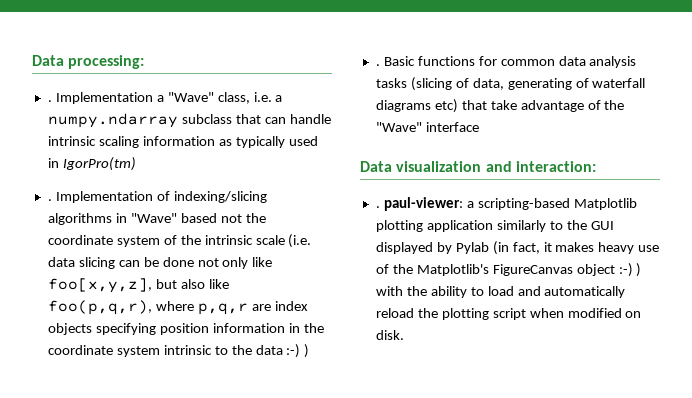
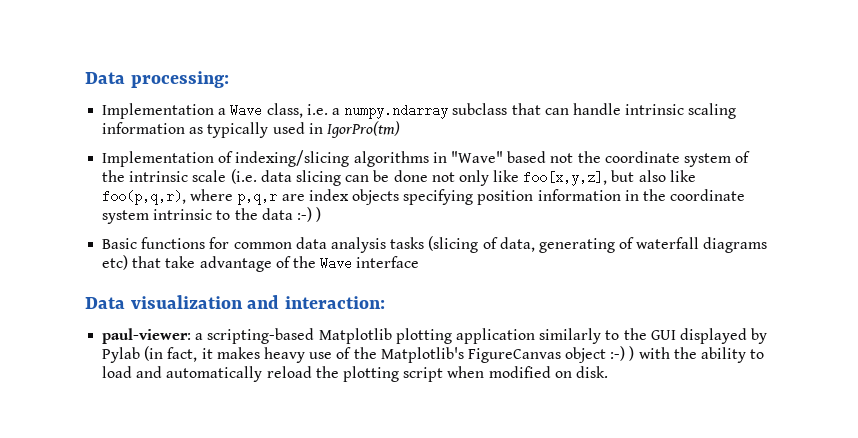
[47,100,52,102] . -> (229, 79) none
[167,92,214,102] "Wave" -> [230,104,263,117] Wave
[47,199,52,201] . -> (400, 129) none
[375,64,380,66] . -> (322, 214) none
[375,122,422,132] "Wave" -> [320,257,353,270] Wave
[375,206,380,208] . -> (386, 302) none

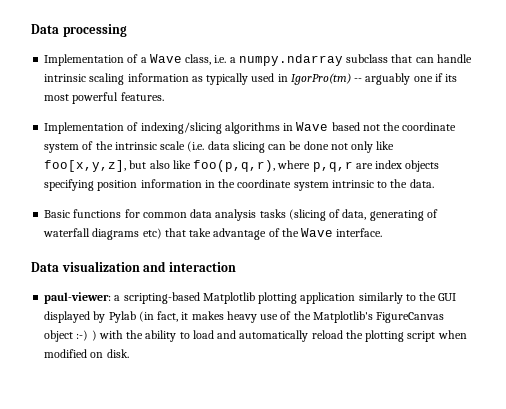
[85,71,229,88] [102,103,215,119] Data processing: // Implementation -> [31,24,127,37] [44,54,139,66] Data processing // Implementation of
(400, 129) none -> [354,73,458,85] [44,92,164,104] -- arguably one if its most powerful features.
[450,151,503,163] "Wave" -> [296,122,329,131] Wave
[261,207,322,222] data :-) ) -> [409,179,434,188] data.
[356,256,420,268] interface -> [336,228,383,237] interface.
[285,296,386,309] interaction: -> [168,262,236,272] interaction

